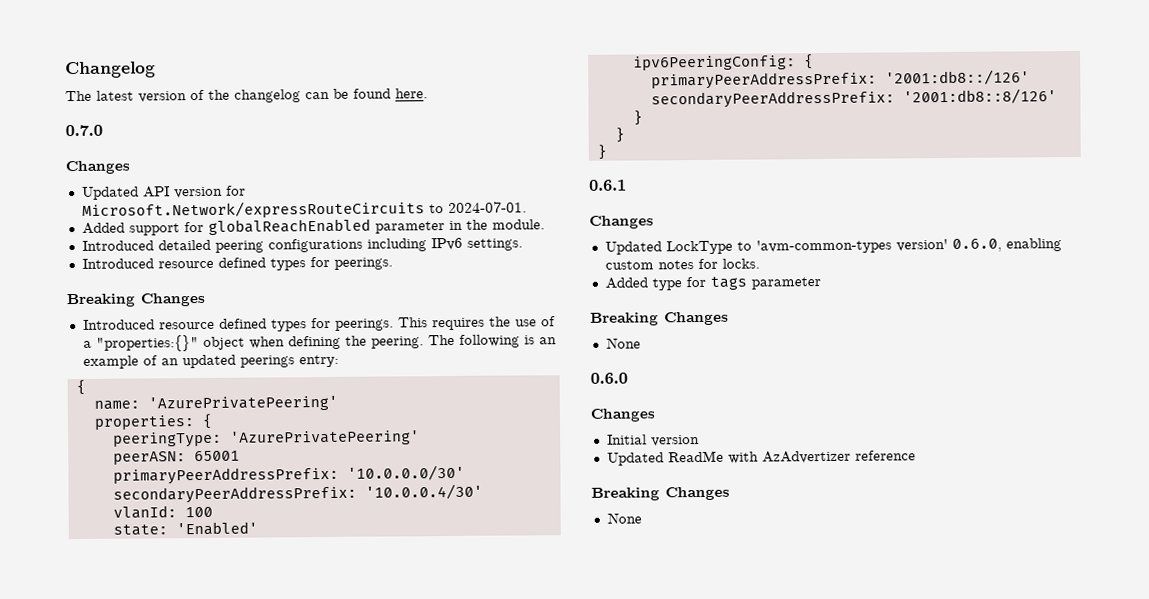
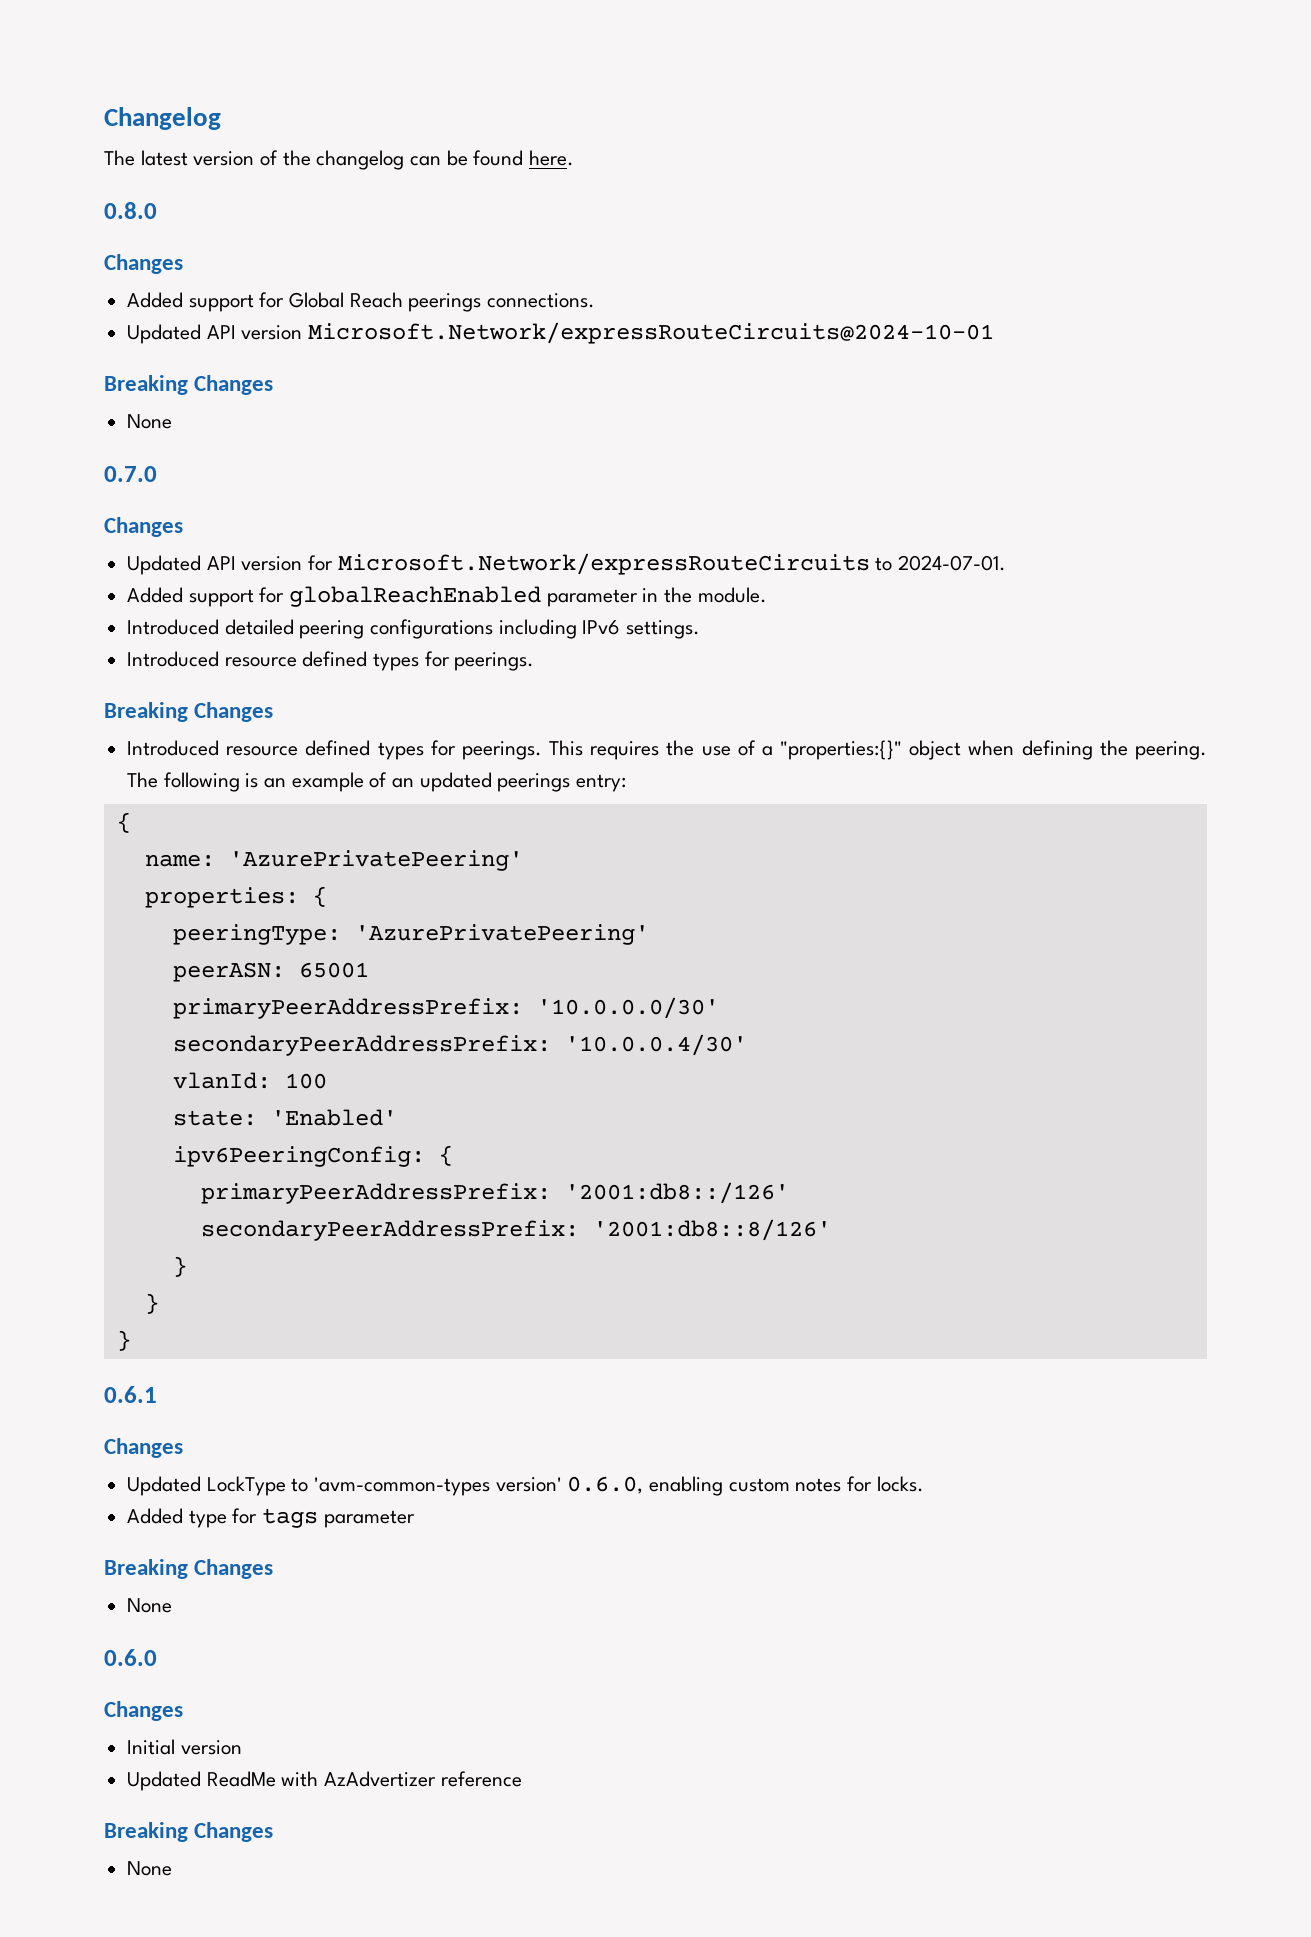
(428, 93) none -> [104,202,157,219] [104,254,183,274] [127,292,596,312] [127,322,995,344] [104,375,274,395] [127,414,173,429] // 0.8.0 // Changes // Added support for Global Reach peerings connections. // Updated API version Microsoft.Network/expressRouteCircuits@2024-10-01 // Breaking Changes // None

